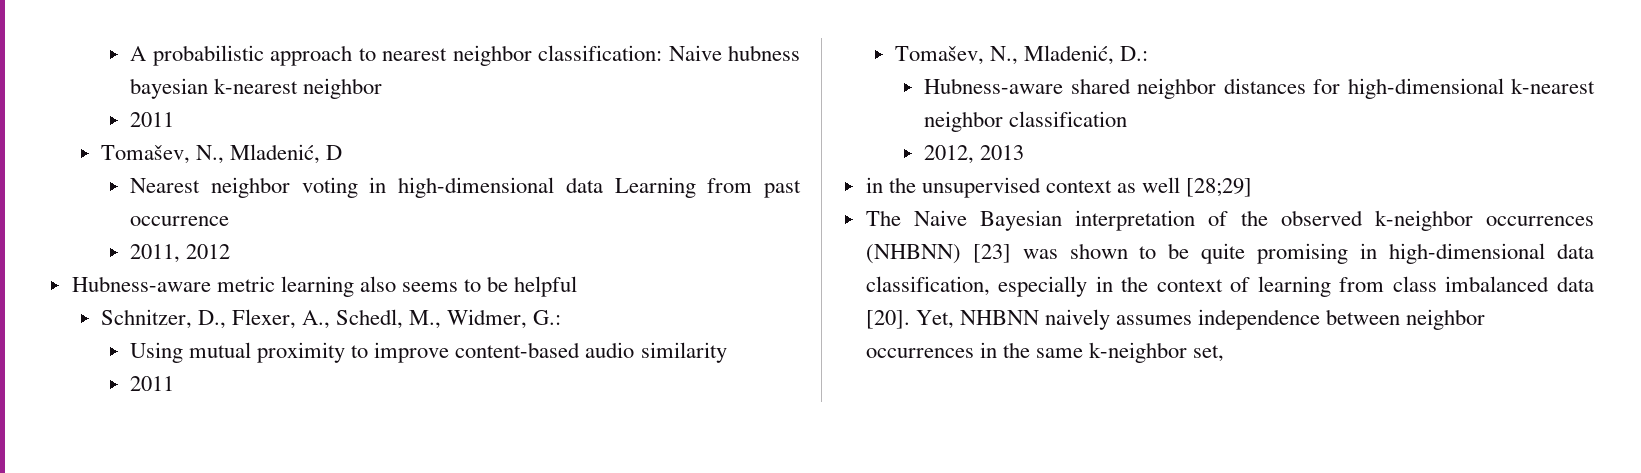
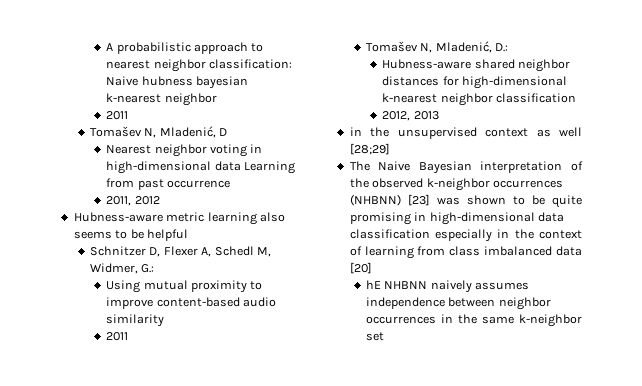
[100,145,224,164] Tomašev, N., -> [90,126,157,138] Tomašev N,
[100,309,442,329] Schnitzer, D., Flexer, A., Schedl, M., -> [90,246,271,257] Schnitzer D, Flexer A, Schedl M,
[894,46,1018,65] Tomašev, N., -> [366,41,433,53] Tomašev N,
[865,276,990,296] classification, -> [349,229,430,239] classification
[865,310,954,329] [20]. Yet, -> [349,262,372,274] [366,280,382,289] [20] // hE
[1193,345,1225,362] set, -> [366,332,385,341] set

